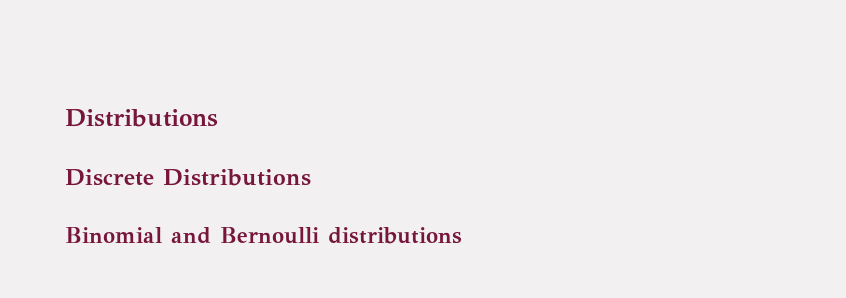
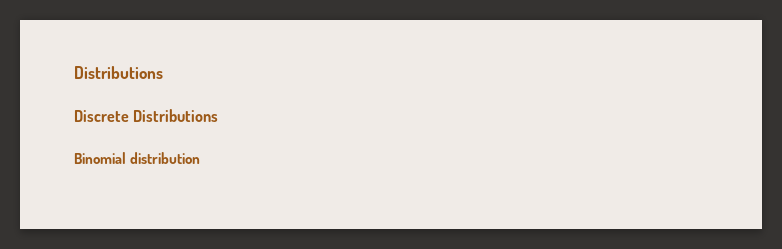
[171,227,462,244] and Bernoulli distributions -> [130,152,201,164] distribution

